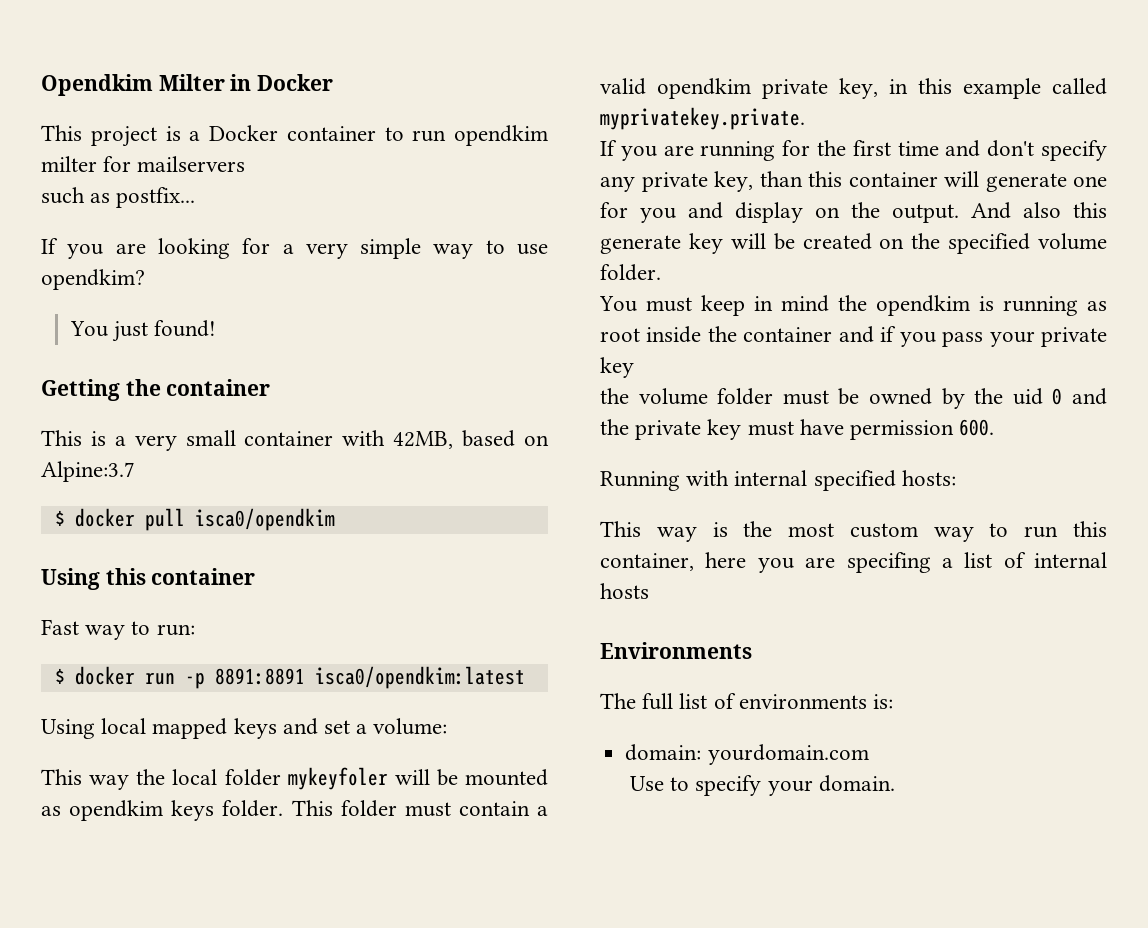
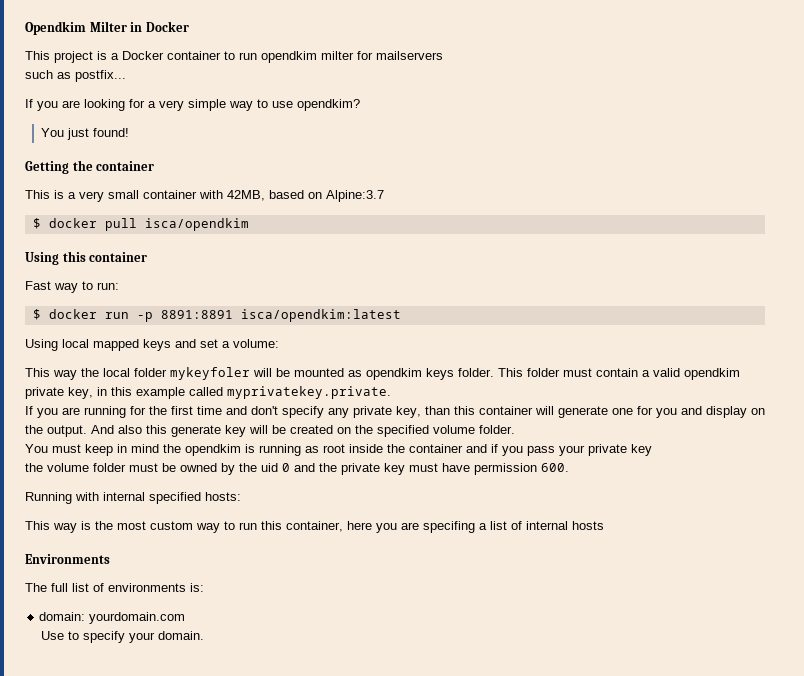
[194,508,335,531] isca0/opendkim -> [144,218,249,231] isca/opendkim
[314,666,525,689] isca0/opendkim:latest -> [240,309,401,322] isca/opendkim:latest

